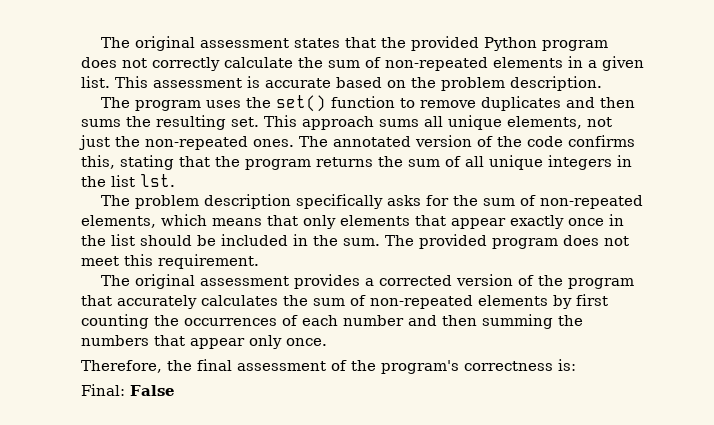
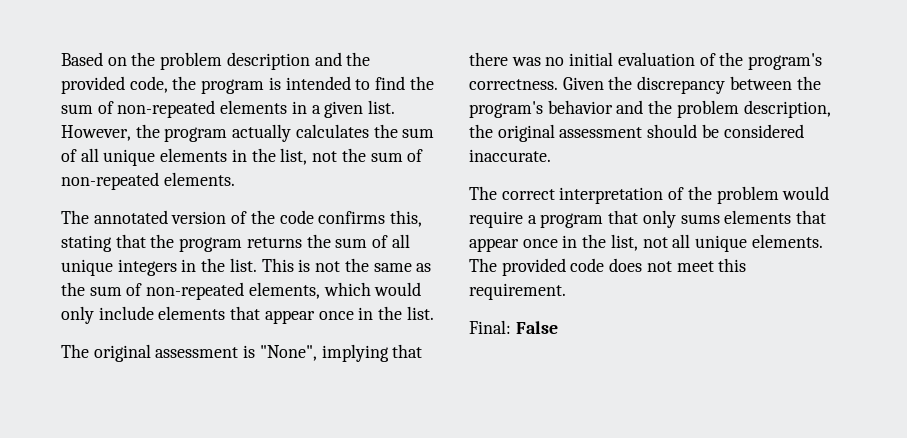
[100,36,608,51] [81,57,293,71] The original assessment states that the provided Python program does not correctly calculate -> [61,52,371,70] [61,76,406,94] Based on the problem description and the provided code, the program is intended to find
[115,76,602,91] [100,95,635,112] [81,115,612,130] [79,135,294,150] This assessment is accurate based on the problem description. // The program uses the set() function to remove duplicates and then sums the resulting set. This approach sums all unique elements, not just the non-repeated ones. -> [61,124,435,142] [61,148,424,166] [61,172,235,190] However, the program actually calculates the sum of all unique elements in the list, not the sum of non-repeated elements. //
[111,174,175,187] [100,194,449,209] list lst. // The problem description specifically asks for -> [229,258,432,272] list. This is not the same as
[212,214,624,229] [81,234,380,246] means that only elements that appear exactly once in the list should be included in the sum. -> [374,282,422,296] [61,306,434,324] [61,344,423,362] [469,52,823,70] [469,76,821,94] [469,100,831,118] [469,124,804,142] [469,149,551,162] [469,186,830,204] [469,210,827,228] [469,234,823,252] would only include elements that appear once in the list. // The original assessment is "None", implying that there was no initial evaluation of the program's correctness. Given the discrepancy between the program's behavior and the problem description, the original assessment should be considered inaccurate. // The correct interpretation of the problem would require a program that only sums elements that appear once in the list, not all unique elements.
[492,238,558,249] program -> [570,258,605,272] code
[100,274,634,289] [81,294,608,309] [81,314,583,329] [81,335,327,349] [81,359,576,374] // The original assessment provides a corrected version of the program that accurately calculates the sum of non-repeated elements by first counting the occurrences of each number and then summing the numbers that appear only once. // Therefore, the final assessment of the program's correctness is: -> (566, 291) none

